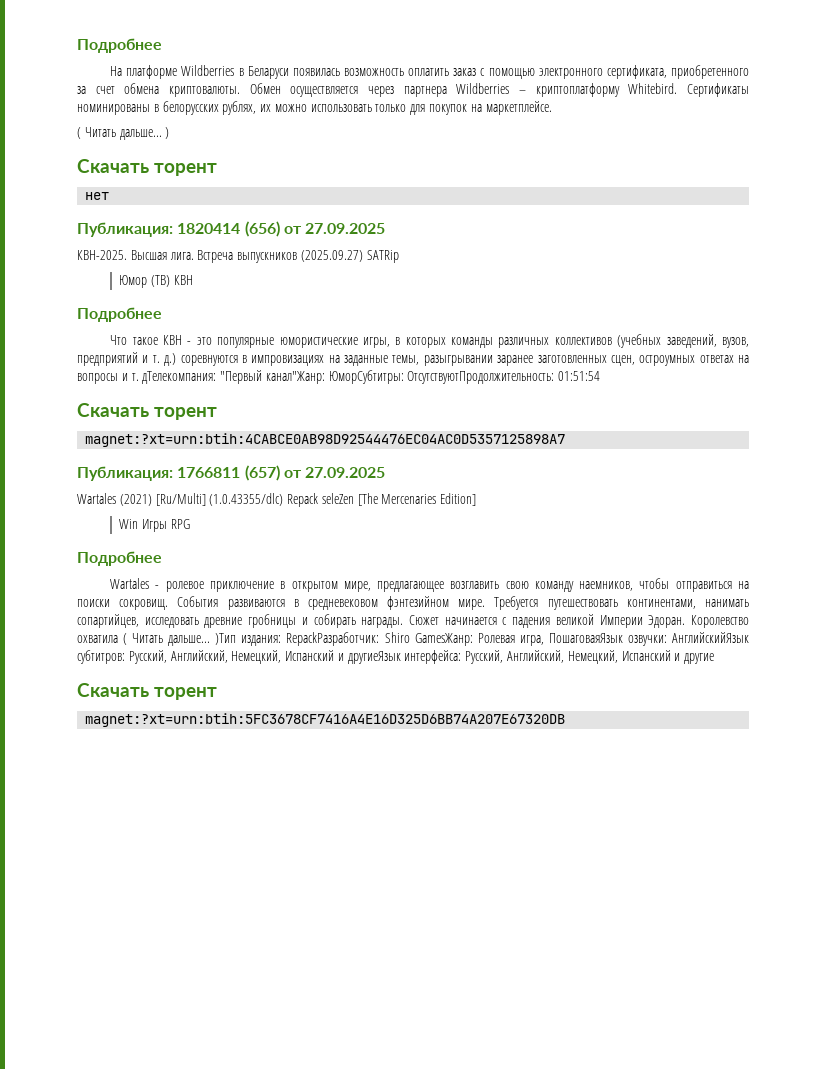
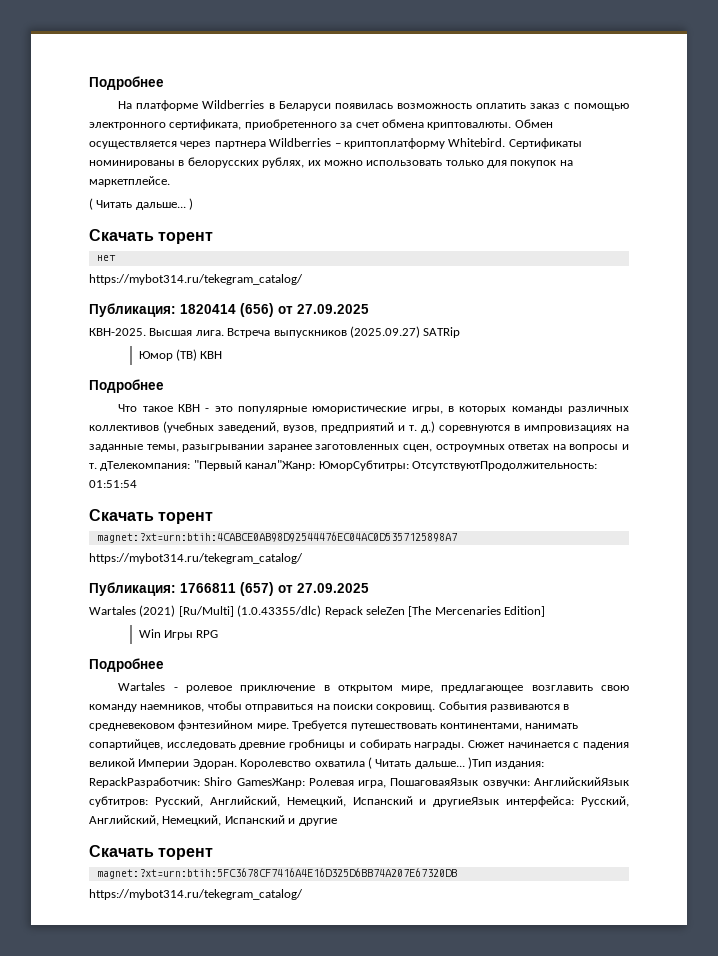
(110, 196) none -> [89,274,303,285] // https://mybot314.ru/tekegram_catalog/
(566, 440) none -> [89,553,303,564] // https://mybot314.ru/tekegram_catalog/
(566, 720) none -> [89,889,303,900] // https://mybot314.ru/tekegram_catalog/

